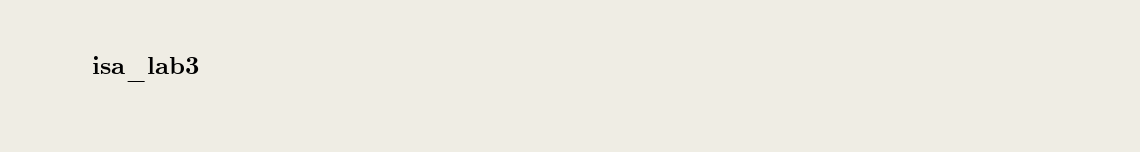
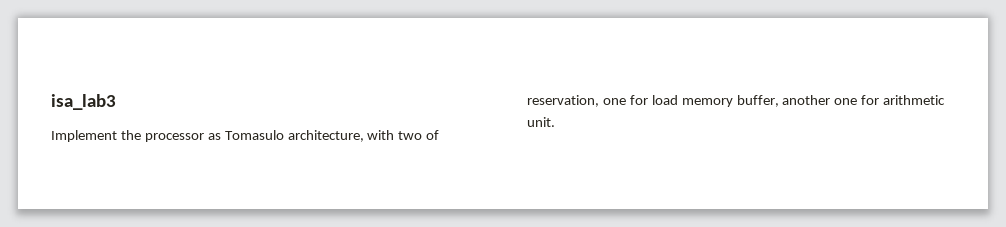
(199, 69) none -> [51,130,440,142] [527,95,946,107] [527,117,555,127] // Implement the processor as Tomasulo architecture, with two of reservation, one for load memory buffer, another one for arithmetic unit.

